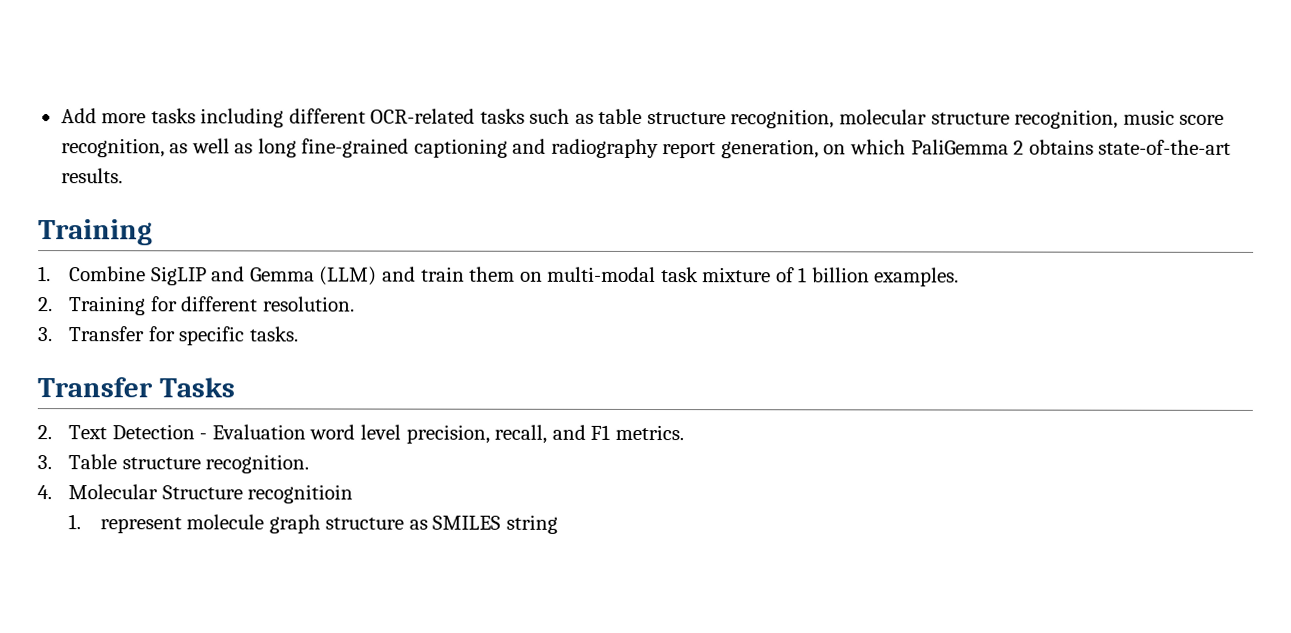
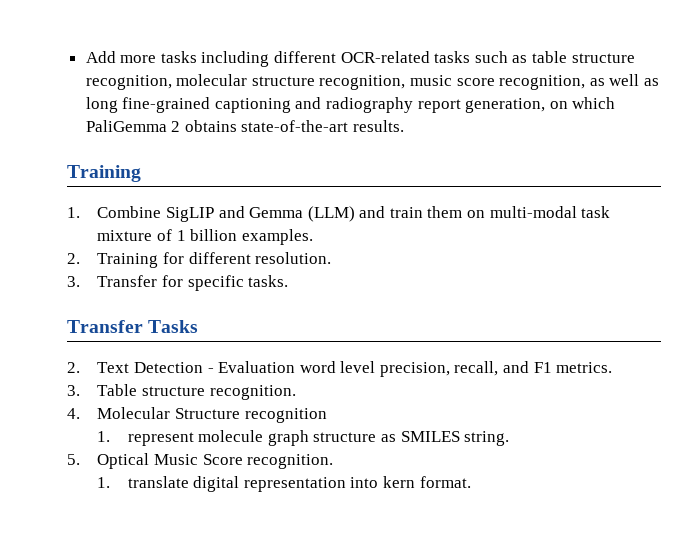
[247,484,354,504] recognitioin -> [244,408,327,423] recognition
[505,514,558,534] string -> [464,431,510,446] [67,453,334,469] [97,476,471,492] string. // 5. Optical Music Score recognition. // 1. translate digital representation into kern format.

